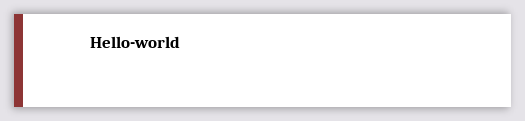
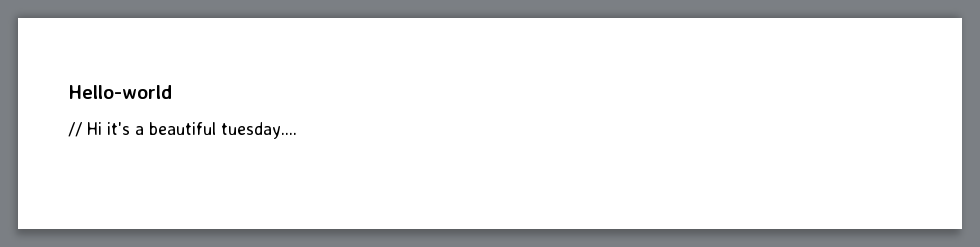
(180, 42) none -> [68,122,297,139] // // Hi it's a beautiful tuesday....

